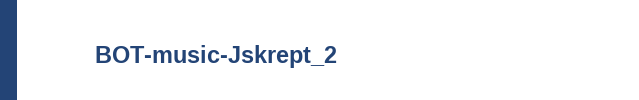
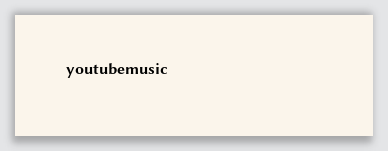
[95,45,337,68] BOT-music-Jskrept_2 -> [66,63,168,78] youtubemusic

